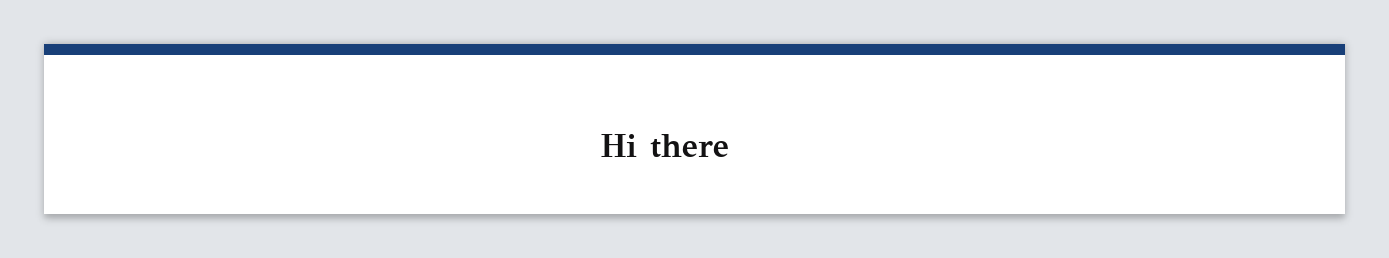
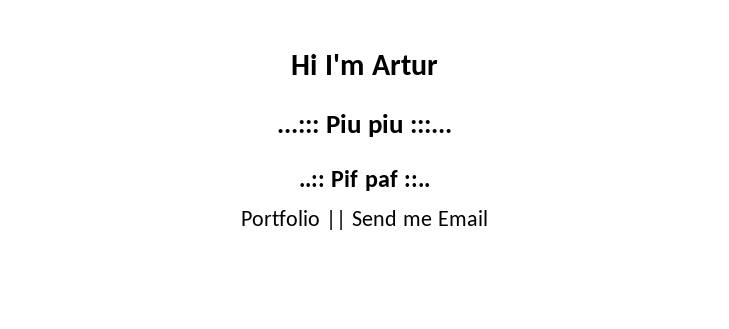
[650,134,729,158] there -> [325,54,439,75] [276,114,453,137] [298,170,431,191] [241,210,488,230] I'm Artur // ...::: Piu piu :::... // ..:: Pif paf ::.. // Portfolio || Send me Email

